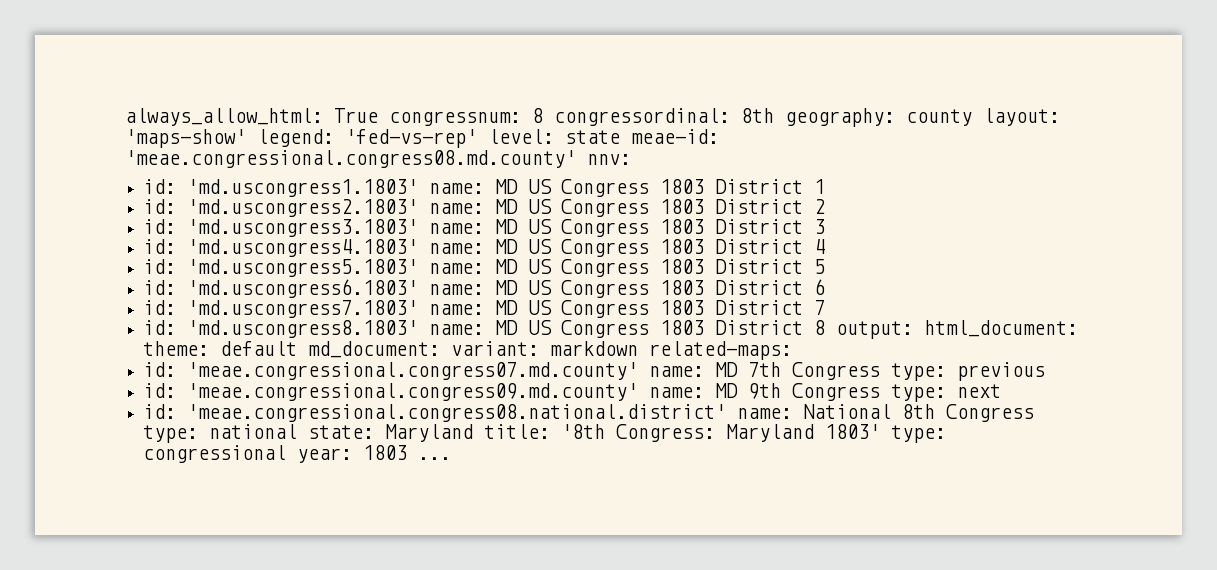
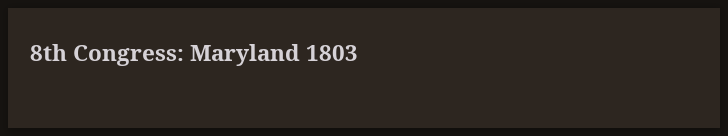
[125,108,1060,127] [125,129,719,148] [125,150,631,168] [143,179,826,197] [143,199,826,217] [143,219,826,237] [143,239,826,257] [143,259,826,277] [143,279,826,298] [143,300,826,318] [143,320,1079,339] [143,341,793,360] [143,362,1046,381] [143,383,1002,402] [143,404,1035,422] [143,424,947,443] [143,445,452,463] always_allow_html: True congressnum: 8 congressordinal: 8th geography: county layout: 'maps-show' legend: 'fed-vs-rep' level: state meae-id: 'meae.congressional.congress08.md.county' nnv: // id: 'md.uscongress1.1803' name: MD US Congress 1803 District 1 // id: 'md.uscongress2.1803' name: MD US Congress 1803 District 2 // id: 'md.uscongress3.1803' name: MD US Congress 1803 District 3 // id: 'md.uscongress4.1803' name: MD US Congress 1803 District 4 // id: 'md.uscongress5.1803' name: MD US Congress 1803 District 5 // id: 'md.uscongress6.1803' name: MD US Congress 1803 District 6 // id: 'md.uscongress7.1803' name: MD US Congress 1803 District 7 // id: 'md.uscongress8.1803' name: MD US Congress 1803 District 8 output: html_document: theme: default md_document: variant: markdown related-maps: // id: 'meae.congressional.congress07.md.county' name: MD 7th Congress type: previous // id: 'meae.congressional.congress09.md.county' name: MD 9th Congress type: next // id: 'meae.congressional.congress08.national.district' name: National 8th Congress type: national state: Maryland title: '8th Congress: Maryland 1803' type: congressional year: 1803 ... -> [30,44,359,66] 8th Congress: Maryland 1803

